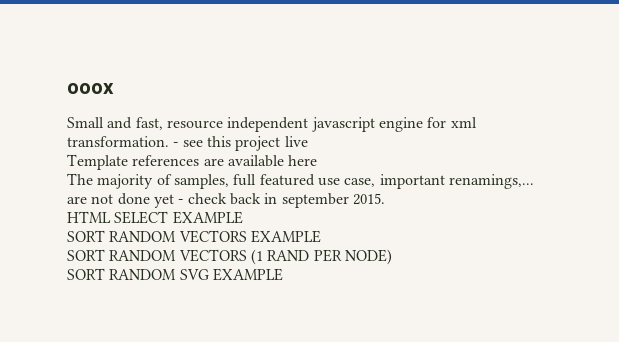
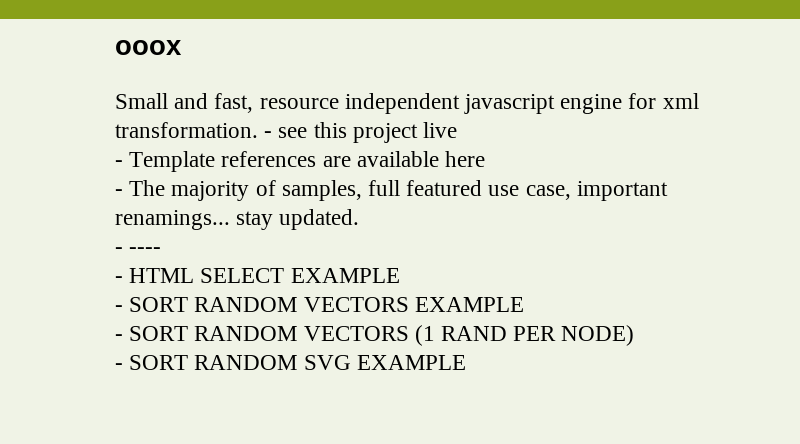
(308, 141) none -> [115,160,123,167] -
(318, 160) none -> [115,189,123,196] -
[448,174,534,189] [67,193,385,208] renamings,... are not done yet - check back in september 2015. // -> [115,209,360,230] [115,247,162,254] [115,276,123,283] renamings... stay updated. // - ---- // -
(243, 217) none -> [115,305,123,312] -
(321, 236) none -> [115,334,123,341] -
(392, 257) none -> [115,363,123,370] -

